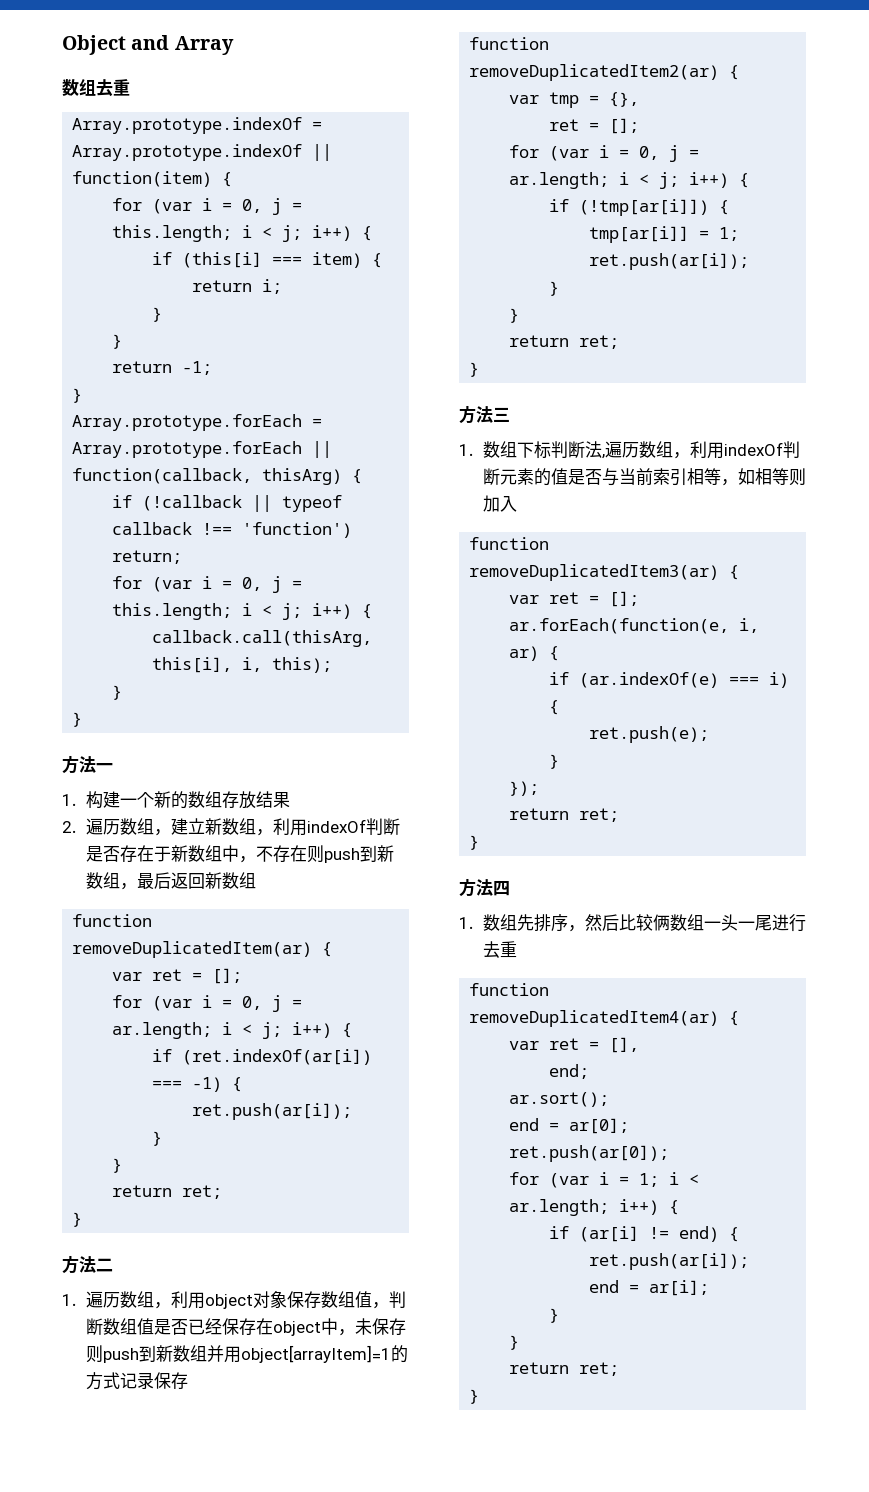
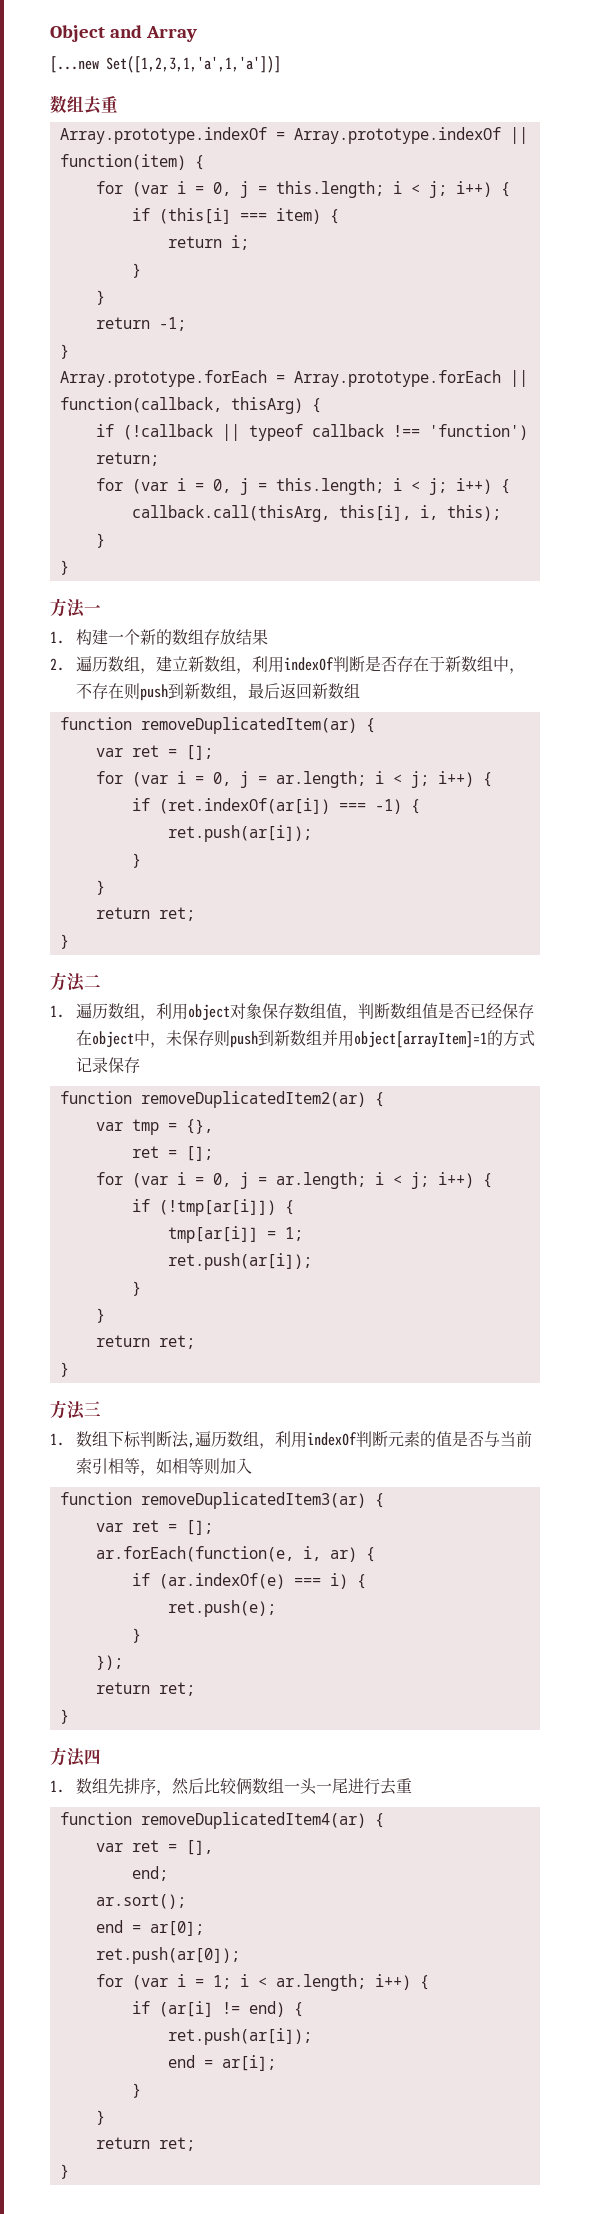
(234, 45) none -> [50,56,281,73] // [...new Set([1,2,3,1,'a',1,'a'])]

